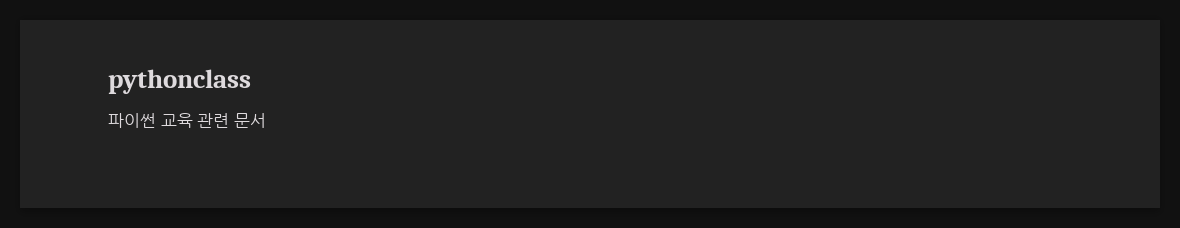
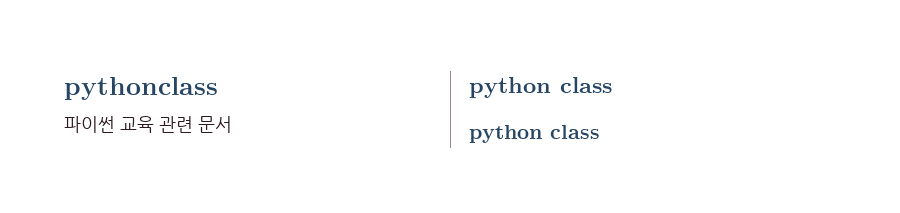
(266, 120) none -> [469,77,612,98] [469,125,600,143] // python class // python class

